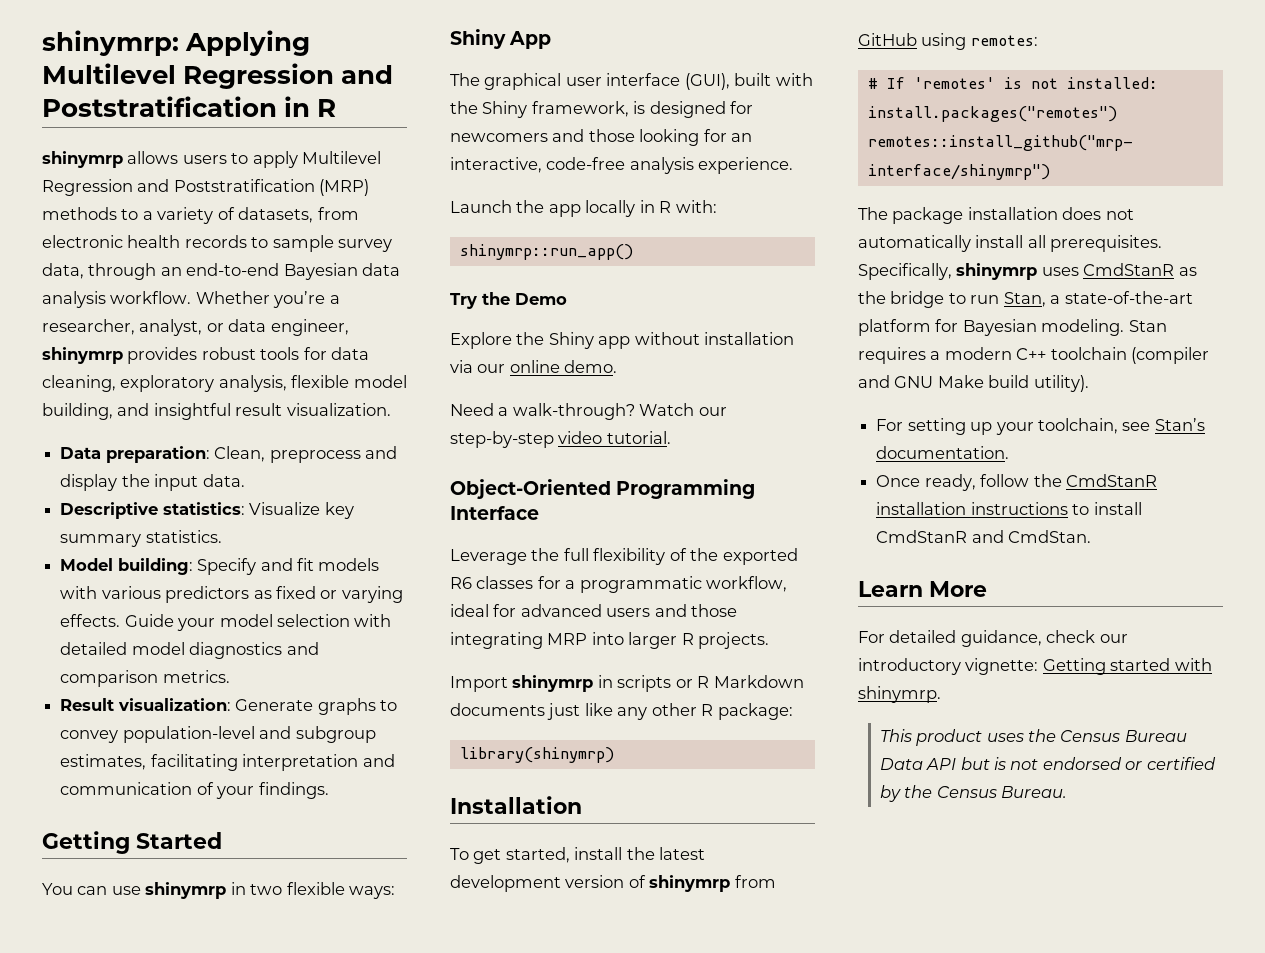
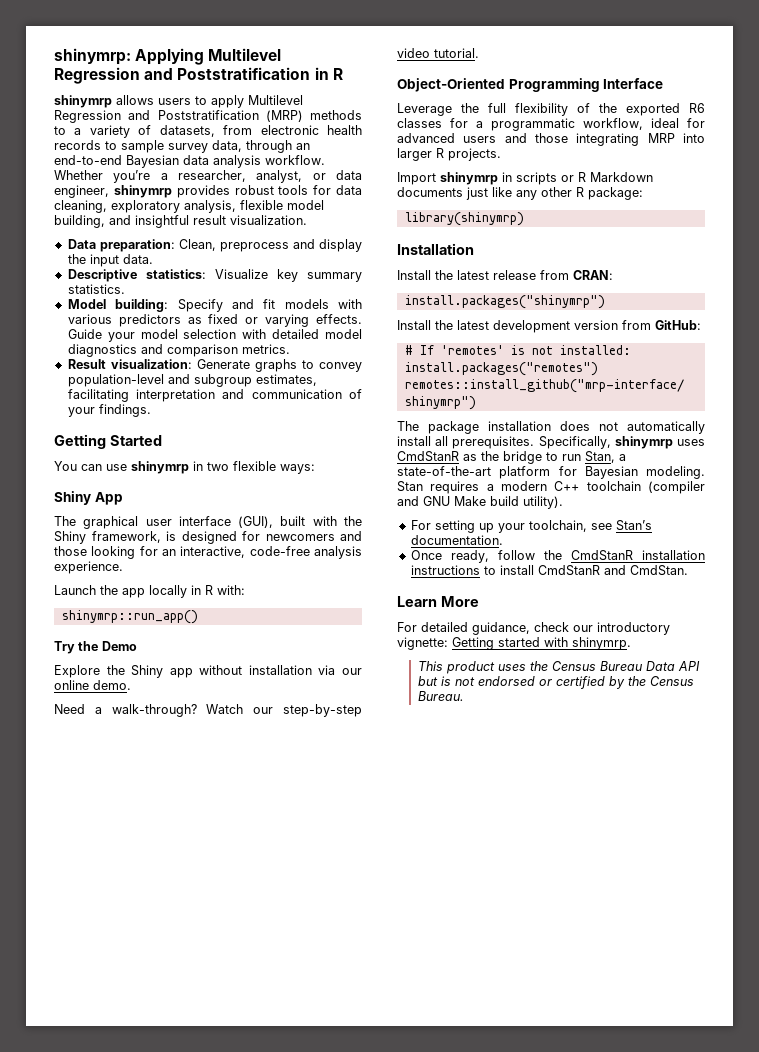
[450,847,706,864] [450,875,776,892] [858,33,1038,50] To get started, install the latest development version of shinymrp from GitHub using remotes: -> [397,270,613,280] [404,295,605,309] [397,320,701,333] Install the latest release from CRAN: // install.packages("shinymrp") // Install the latest development version from GitHub:

